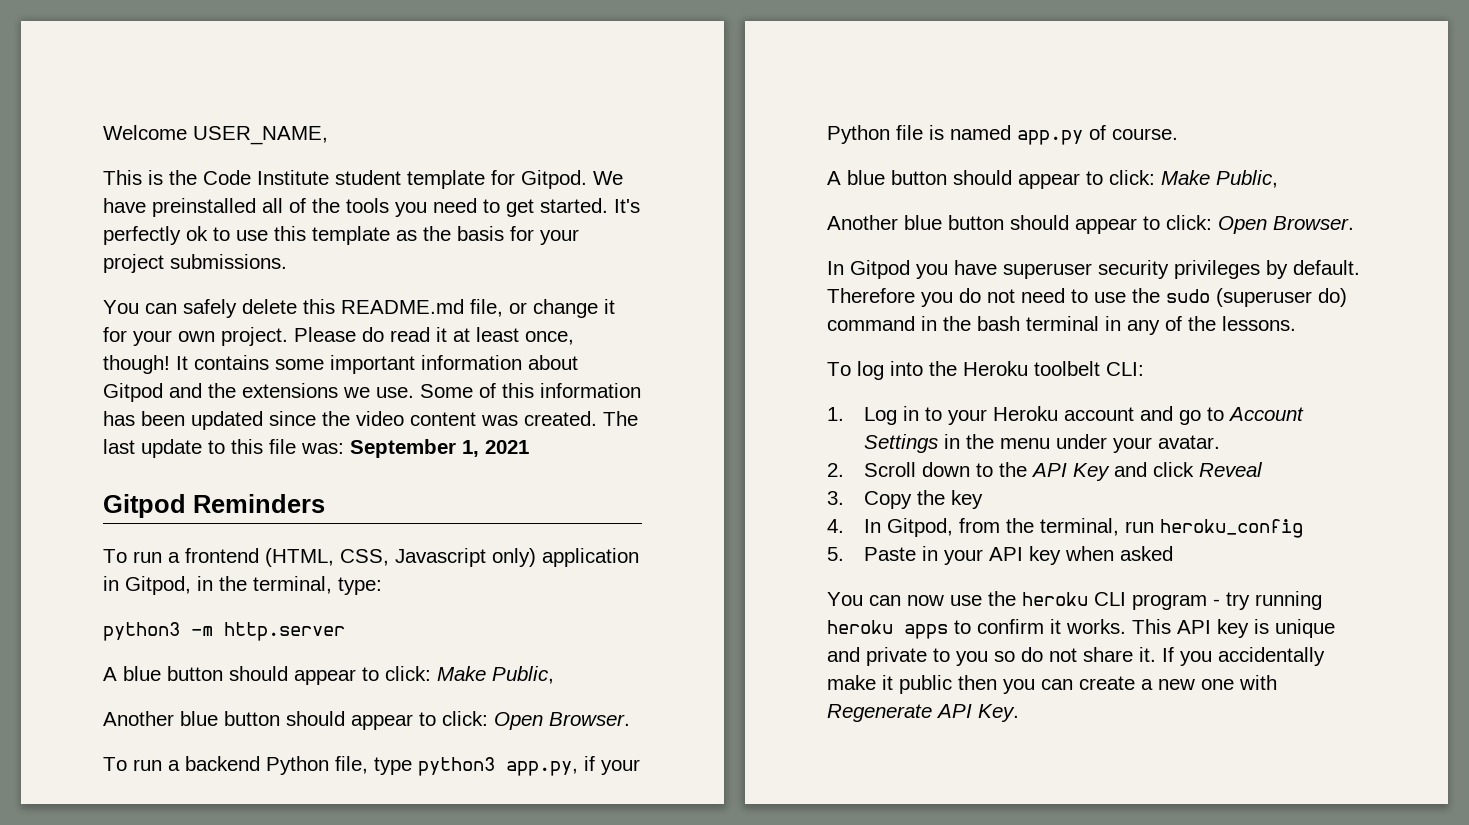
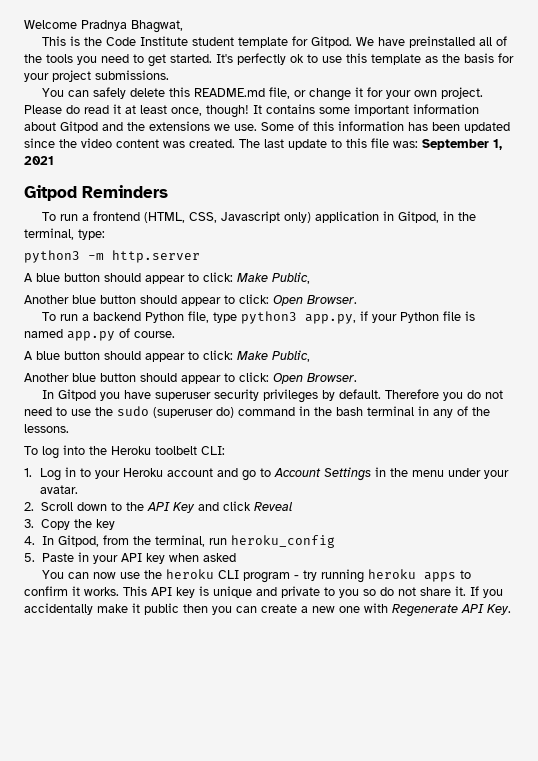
[193,126,328,145] USER_NAME, -> [81,20,183,33] Pradnya Bhagwat,

